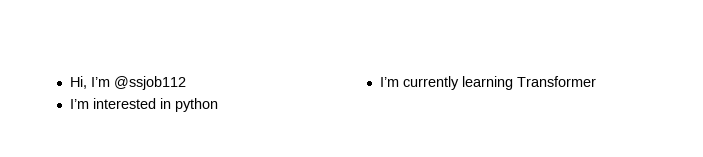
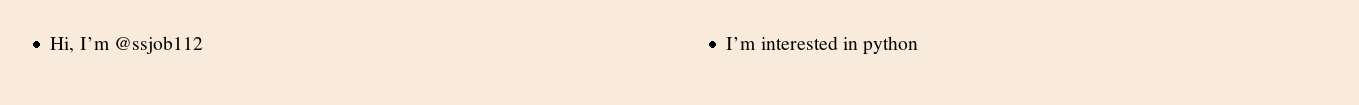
[379,76,596,90] // I’m currently learning Transformer -> (919, 45) none

